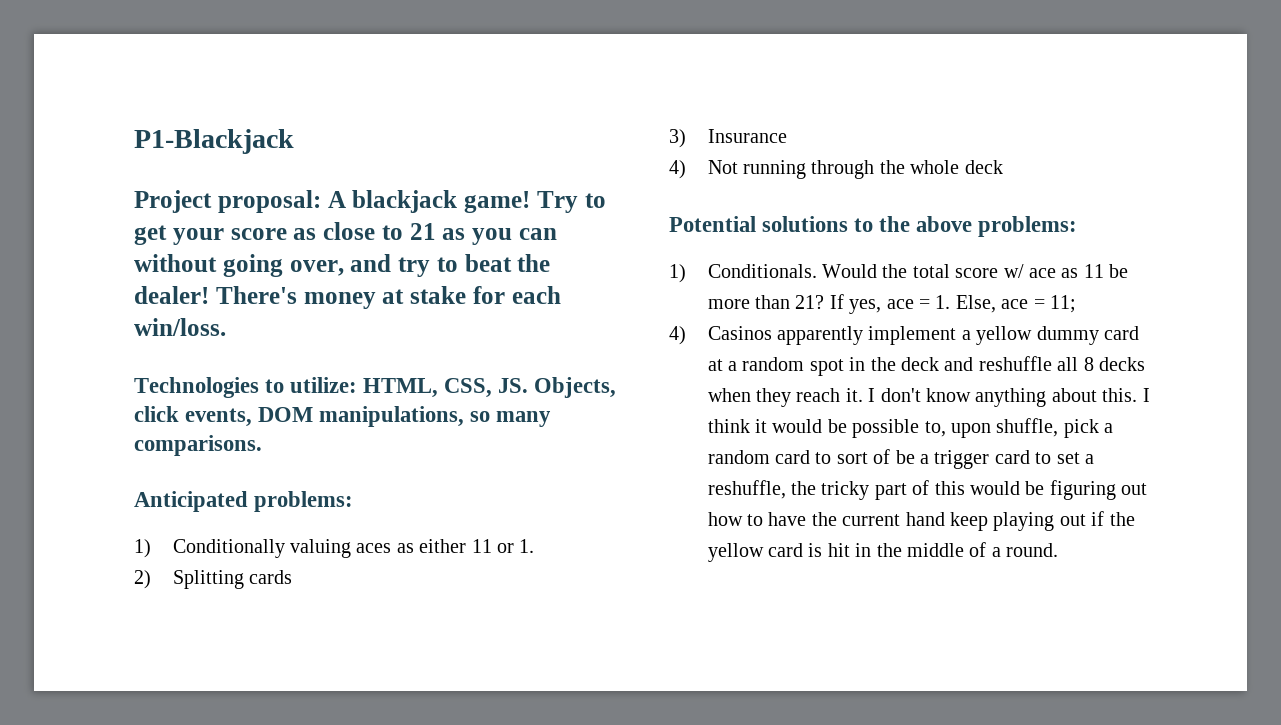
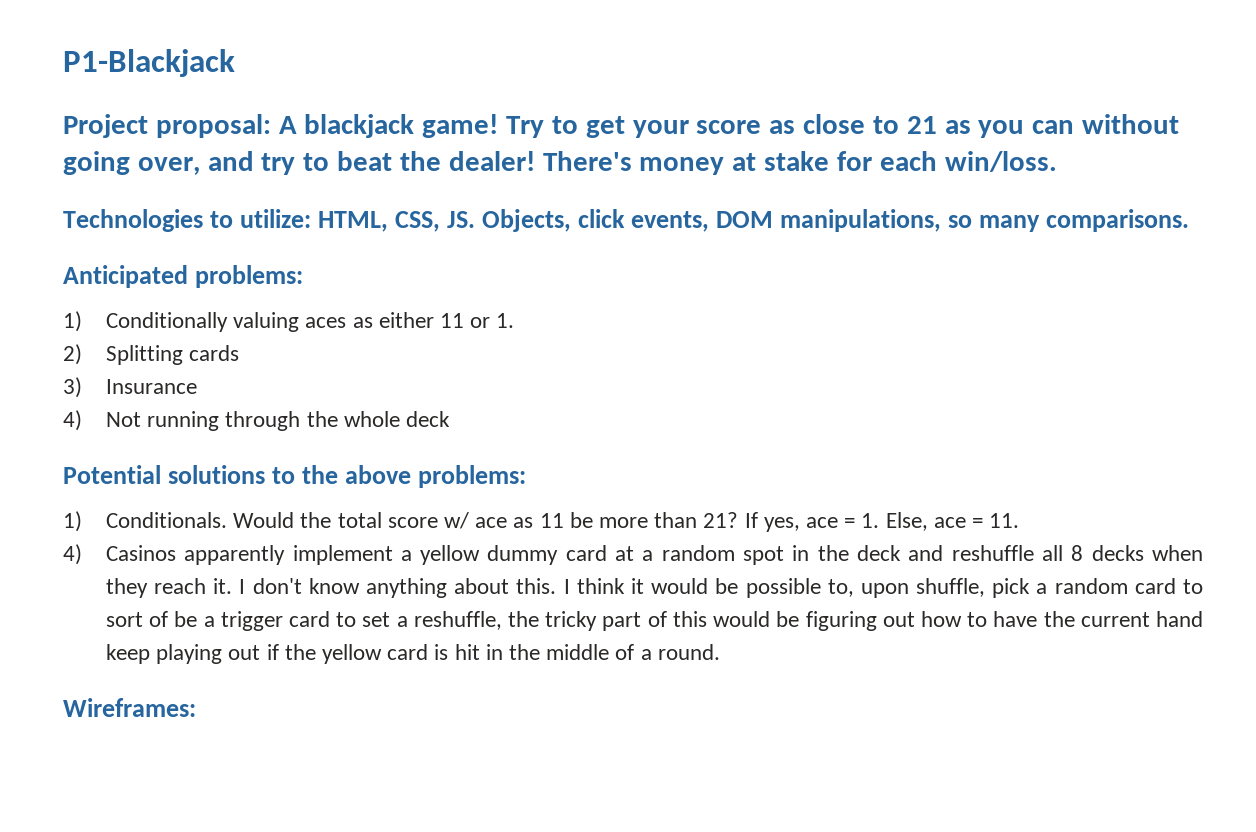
[1049,295,1076,313] 11; -> [989,513,1020,528] 11.
(1059, 550) none -> [63,698,196,717] // Wireframes:

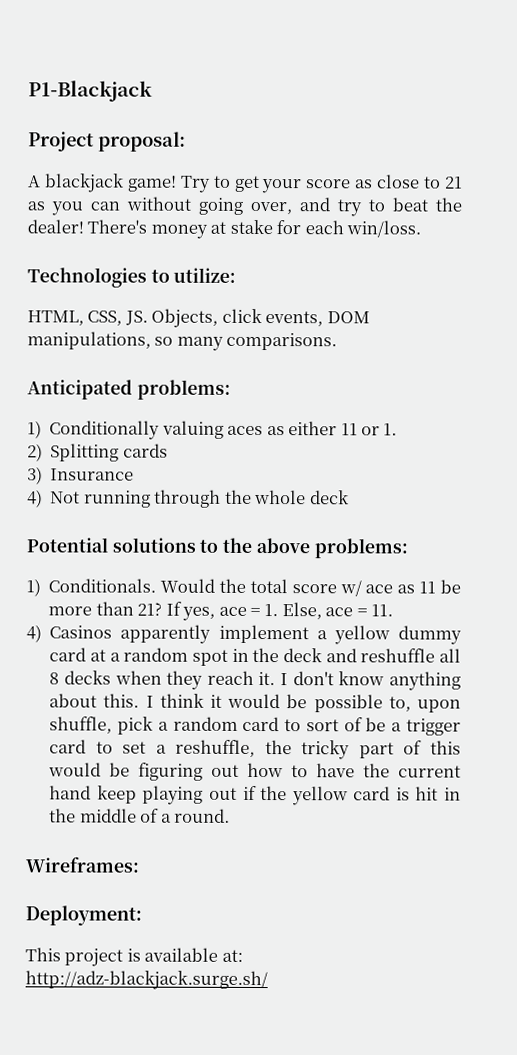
(271, 126) none -> (186, 141) //
(312, 218) none -> (237, 275) //
(196, 707) none -> [25,905,142,926] [25,947,243,967] [25,970,268,991] // Deployment: // This project is available at: http://adz-blackjack.surge.sh/

